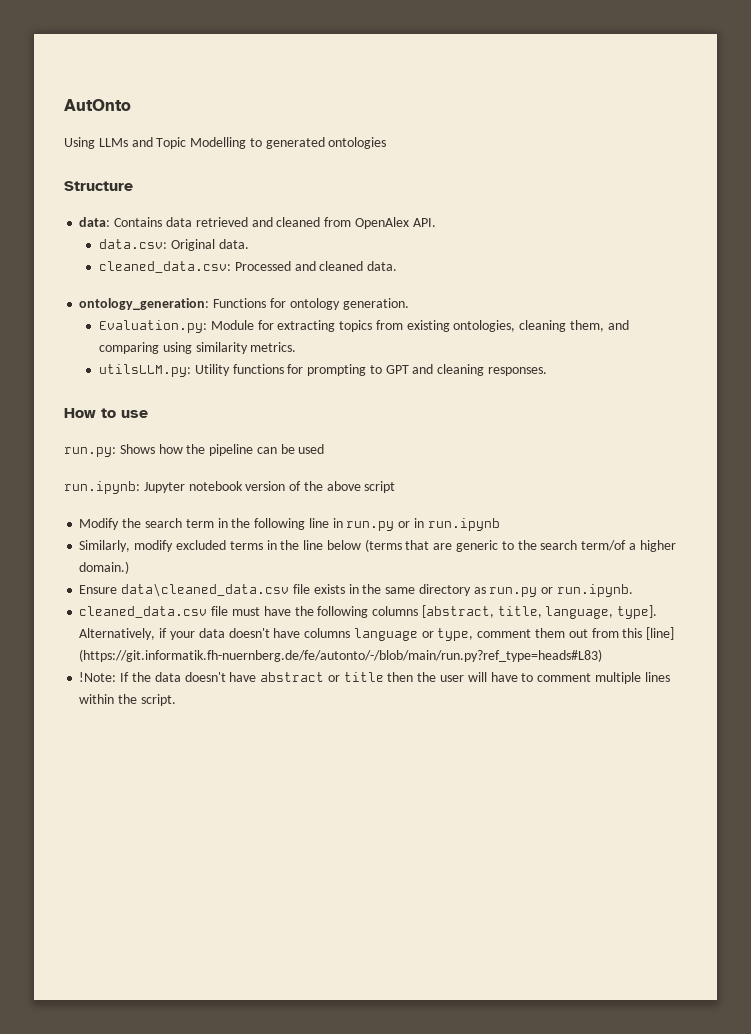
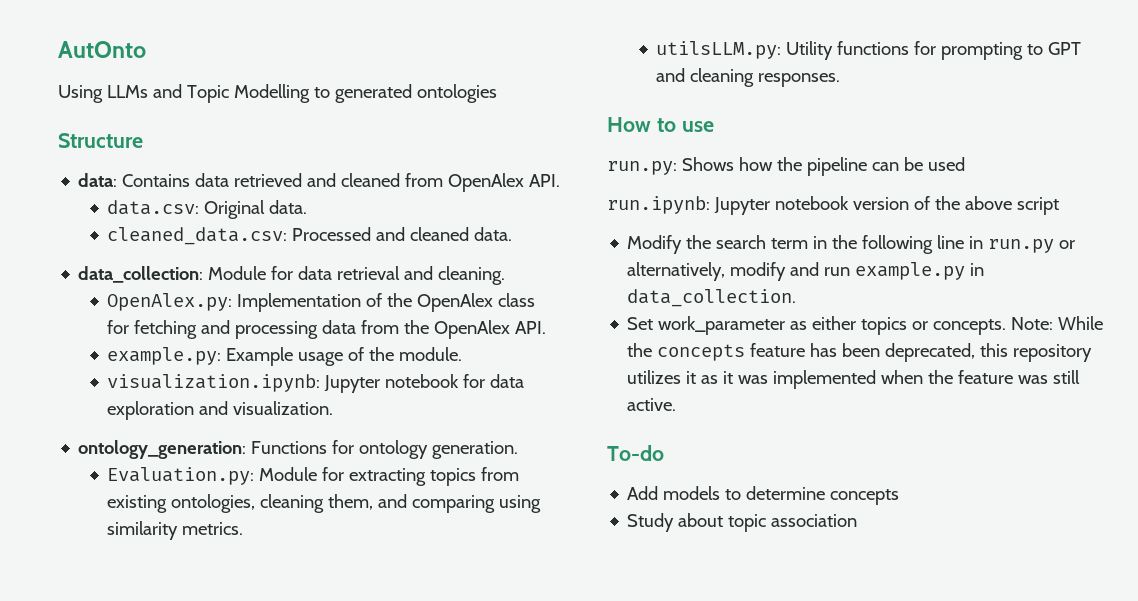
(398, 266) none -> [78,266,506,285] [107,293,536,312] [107,320,547,339] [107,347,463,366] [107,374,525,393] [107,401,334,420] // data_collection: Module for data retrieval and cleaning. // OpenAlex.py: Implementation of the OpenAlex class for fetching and processing data from the OpenAlex API. // example.py: Example usage of the module. // visualization.ipynb: Jupyter notebook for data exploration and visualization.
[413,518,500,531] [79,539,676,552] [79,561,130,574] [79,583,633,597] [79,605,658,619] [79,627,675,641] [79,649,603,662] [79,672,670,684] [79,694,176,706] in run.ipynb // Similarly, modify excluded terms in the line below (terms that are generic to the search term/of a higher domain.) // Ensure data\cleaned_data.csv file exists in the same directory as run.py or run.ipynb. // cleaned_data.csv file must have the following columns [abstract, title, language, type]. Alternatively, if your data doesn't have columns language or type, comment them out from this [line] (https://git.informatik.fh-nuernberg.de/fe/autonto/-/blob/main/run.py?ref_type=heads#L83) // !Note: If the data doesn't have abstract or title then the user will have to comment multiple lines within the script. -> [627,262,985,281] [627,289,797,307] [627,316,1104,335] [627,343,1093,362] [627,370,1081,389] [627,398,677,411] [607,445,664,461] [627,486,900,505] [627,513,858,532] alternatively, modify and run example.py in data_collection. // Set work_parameter as either topics or concepts. Note: While the concepts feature has been deprecated, this repository utilizes it as it was implemented when the feature was still active. // To-do // Add models to determine concepts // Study about topic association

